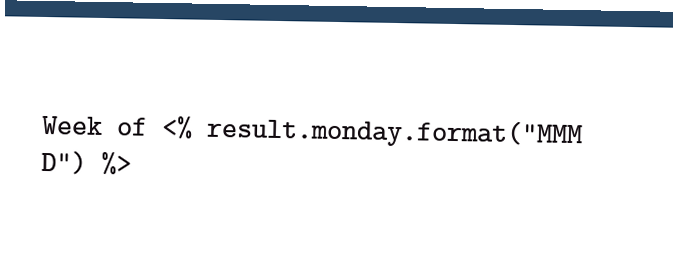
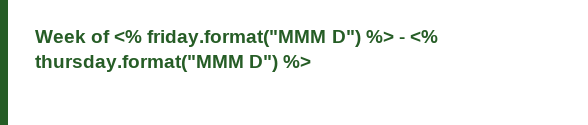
[206,115,583,150] [41,149,132,175] result.monday.format("MMM D") %> -> [147,30,438,47] [35,55,312,72] friday.format("MMM D") %> - <% thursday.format("MMM D") %>

